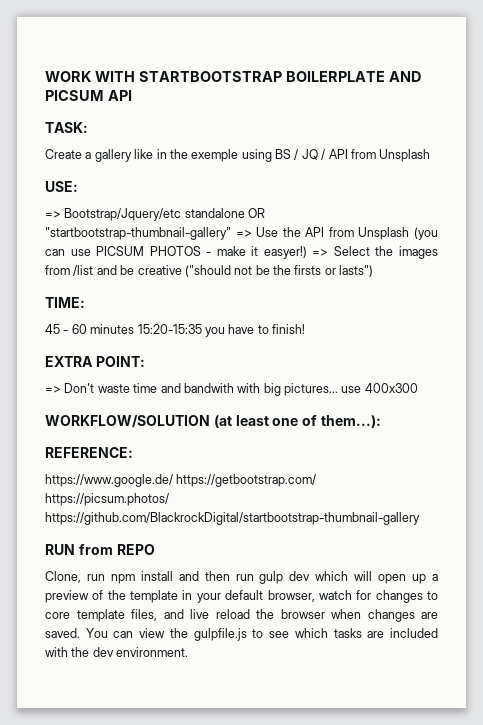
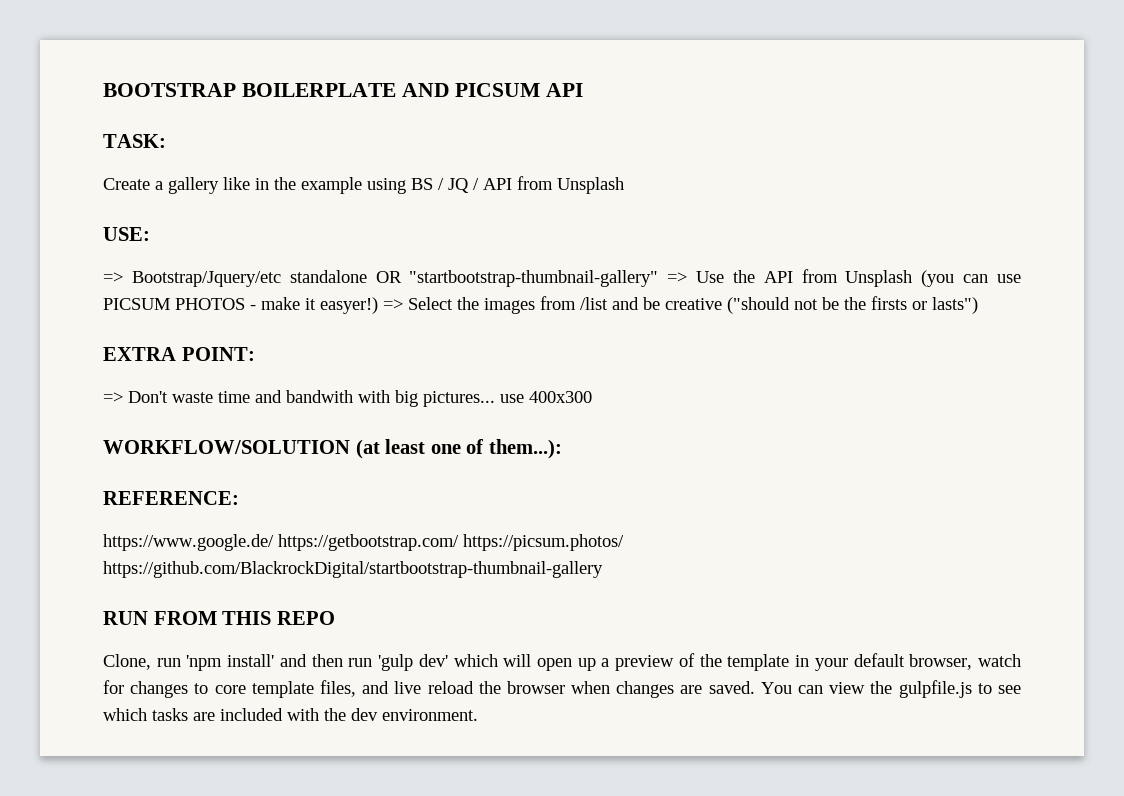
[45,71,282,82] WORK WITH STARTBOOTSTRAP -> [103,83,236,97] BOOTSTRAP
[191,149,239,162] exemple -> [301,177,362,194] example
[45,297,85,308] [45,324,305,337] // TIME: // 45 - 60 minutes 15:20-15:35 you have to finish! -> (978, 305) none
[78,544,113,555] from -> [153,611,272,625] FROM THIS
[110,571,173,584] npm install -> [186,654,275,671] 'npm install'
[259,571,311,584] gulp dev -> [378,654,448,671] 'gulp dev'

